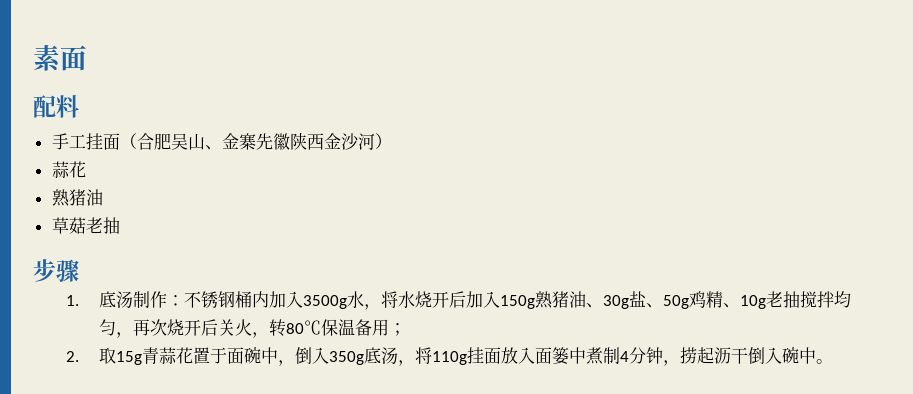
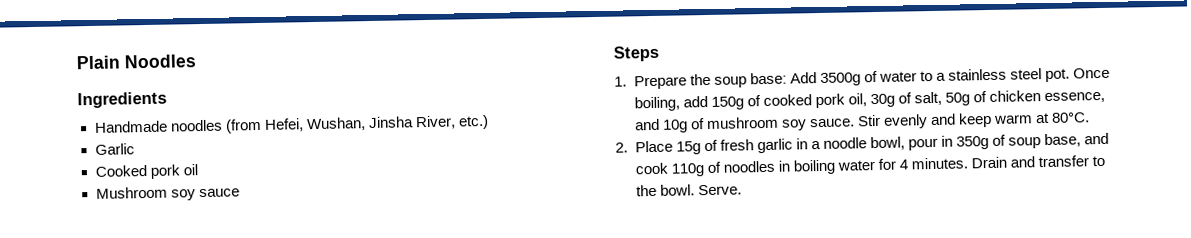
[33,44,87,71] [33,95,79,118] [51,132,392,150] [51,161,86,178] [51,189,103,207] [51,217,120,234] [33,259,79,282] [66,291,852,310] [99,319,407,338] [66,347,834,366] 素面 // 配料 // 手工挂面（合肥吴山、金寨先徽陕西金沙河） // 蒜花 // 熟猪油 // 草菇老抽 // 步骤 // 1.底汤制作：不锈钢桶内加入3500g水，将水烧开后加入150g熟猪油、30g盐、50g鸡精、10g老抽搅拌均匀，再次烧开后关火，转80℃保温备用； // 2.取15g青蒜花置于面碗中，倒入350g底汤，将110g挂面放入面篓中煮制4分钟，捞起沥干倒入碗中。 -> [76,54,197,70] [77,91,167,109] [93,114,489,134] [94,143,135,155] [94,164,198,179] [95,186,240,201] [613,45,659,62] [614,67,1111,90] [633,90,1106,112] [634,112,1091,133] [615,132,1110,155] [634,155,1106,177] [635,184,742,197] Plain Noodles // Ingredients // Handmade noodles (from Hefei, Wushan, Jinsha River, etc.) // Garlic // Cooked pork oil // Mushroom soy sauce // Steps // 1. Prepare the soup base: Add 3500g of water to a stainless steel pot. Once boiling, add 150g of cooked pork oil, 30g of salt, 50g of chicken essence, and 10g of mushroom soy sauce. Stir evenly and keep warm at 80°C. // 2. Place 15g of fresh garlic in a noodle bowl, pour in 350g of soup base, and cook 110g of noodles in boiling water for 4 minutes. Drain and transfer to the bowl. Serve.

